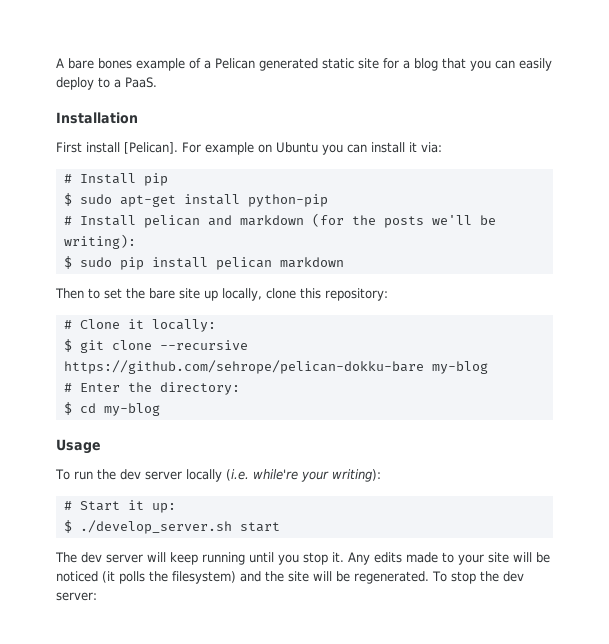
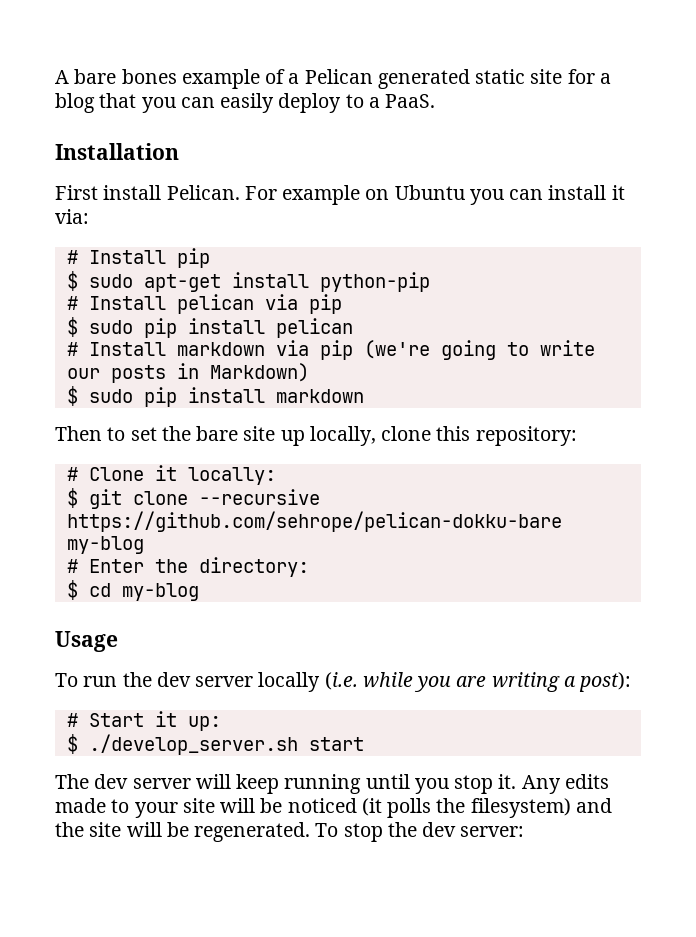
[124,142,178,154] [Pelican]. -> [166,185,240,200] Pelican.
[207,213,496,228] [63,234,136,249] and markdown (for the posts we'll be writing): -> [264,294,342,314] via pip
(272, 263) none -> [66,340,595,360] [66,363,309,383] [66,386,265,407] // # Install markdown via pip (we're going to write our posts in Markdown) // $ sudo pip install
[252,469,381,482] while're your writing): -> [362,672,632,692] while you are writing a post):

